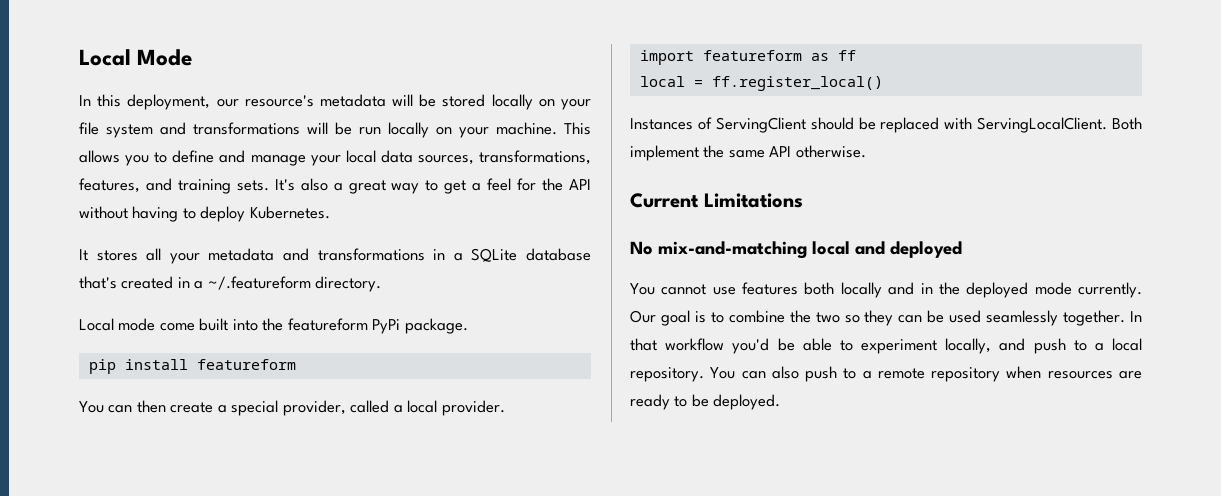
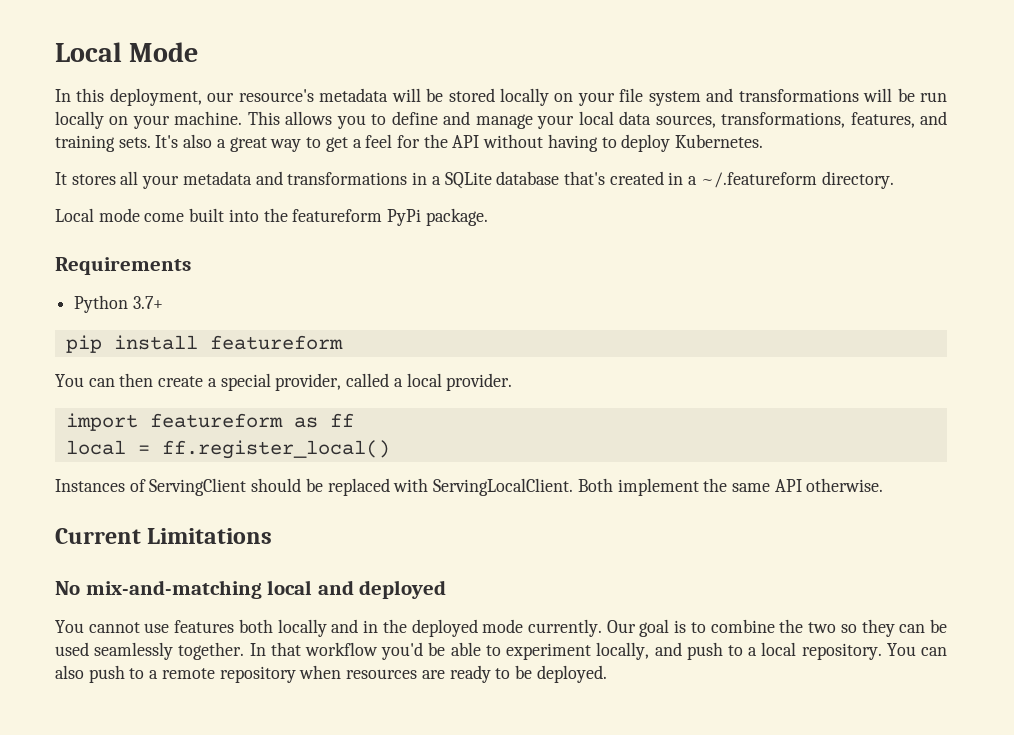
(468, 326) none -> [55,257,191,275] [74,295,163,313] // Requirements // Python 3.7+

